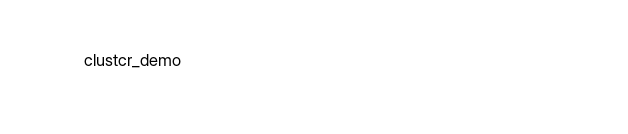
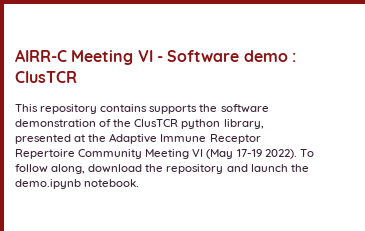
[84,54,181,68] clustcr_demo -> [15,49,296,65] [15,71,77,83] [15,104,269,114] [15,119,264,129] [15,133,261,144] [15,149,314,159] [15,164,309,174] [15,179,140,189] AIRR-C Meeting VI - Software demo : ClusTCR // This repository contains supports the software demonstration of the ClusTCR python library, presented at the Adaptive Immune Receptor Repertoire Community Meeting VI (May 17-19 2022). To follow along, download the repository and launch the demo.ipynb notebook.

